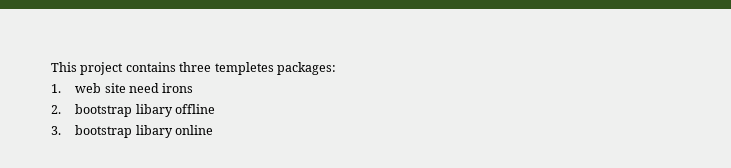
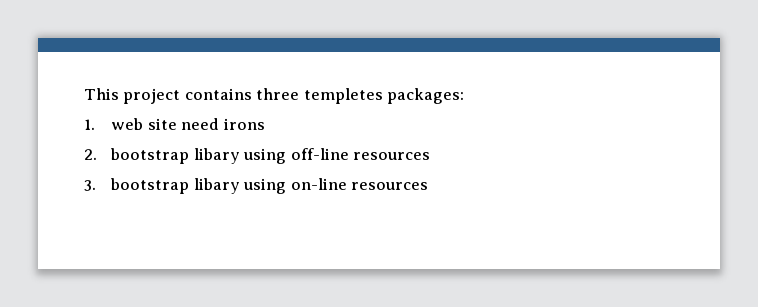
[175,104,216,114] offline -> [243,148,431,164] using off-line resources
[175,125,214,135] online -> [243,178,429,194] using on-line resources

